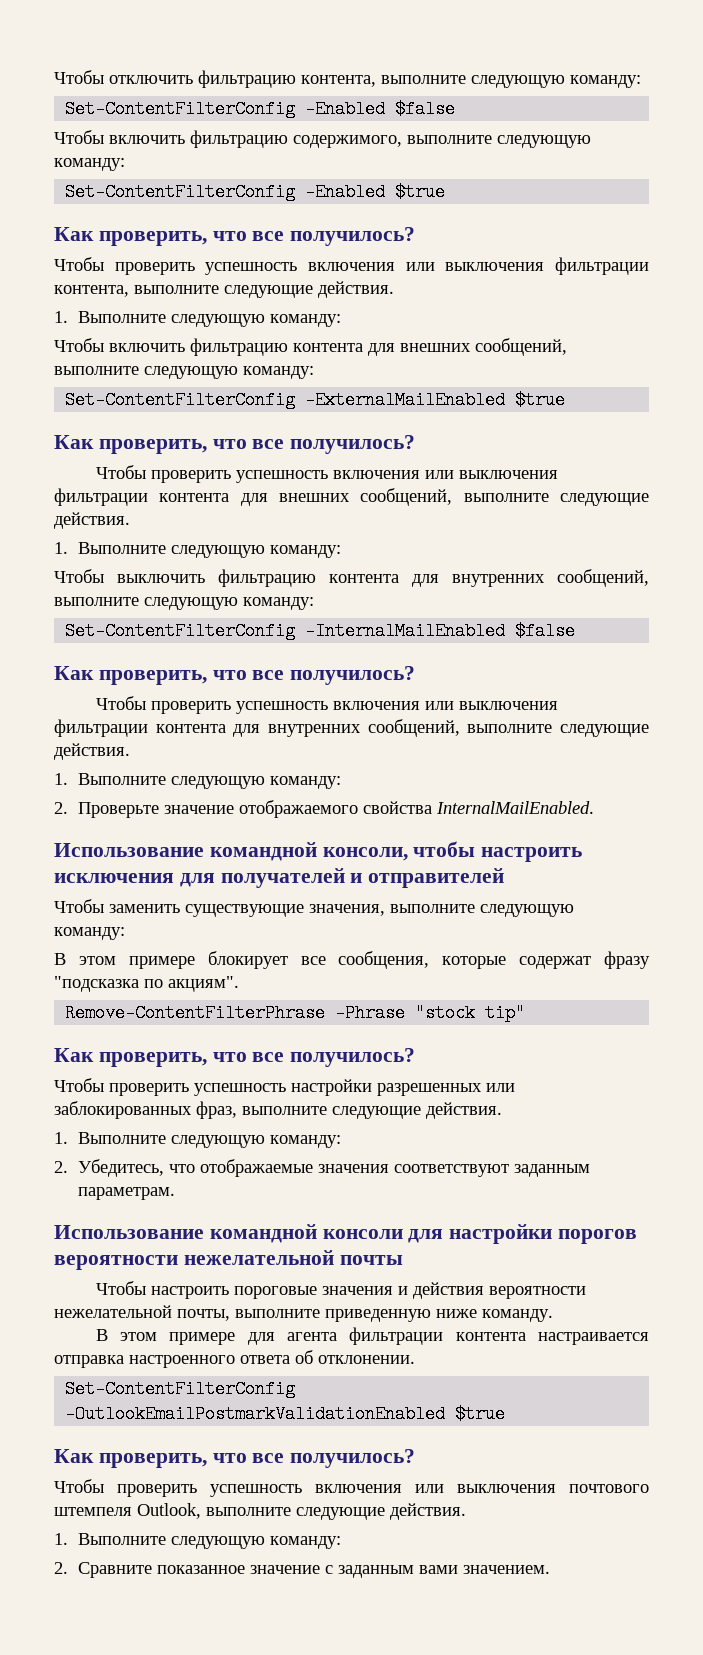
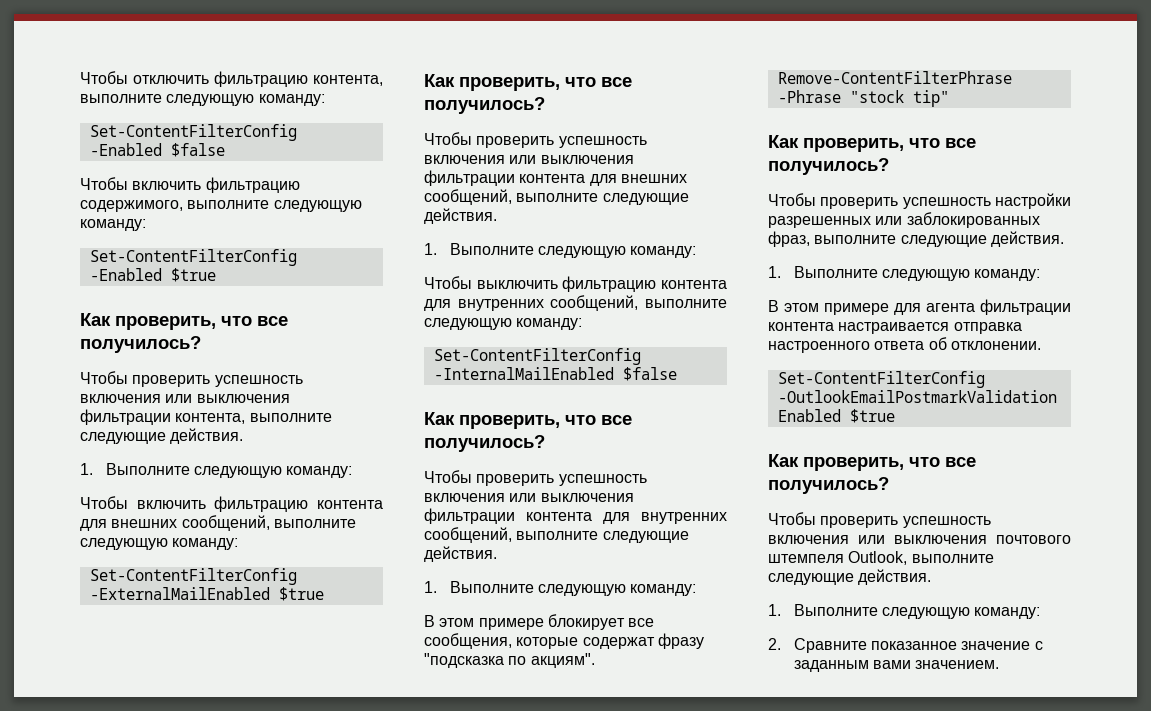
[54,800,595,818] [54,841,583,862] [54,868,505,888] [54,899,574,917] [54,927,125,940] // 2. Проверьте значение отображаемого свойства InternalMailEnabled. // Использование командной консоли, чтобы настроить исключения для получателей и отправителей // Чтобы заменить существующие значения, выполните следующую команду: -> (697, 590) none
[54,1159,591,1177] [78,1187,176,1200] [54,1224,638,1244] [54,1250,403,1270] [95,1281,586,1299] [54,1305,553,1322] // 2. Убедитесь, что отображаемые значения соответствуют заданным параметрам. // Использование командной консоли для настройки порогов вероятности нежелательной почты // Чтобы настроить пороговые значения и действия вероятности нежелательной почты, выполните приведенную ниже команду. -> (1041, 275) none

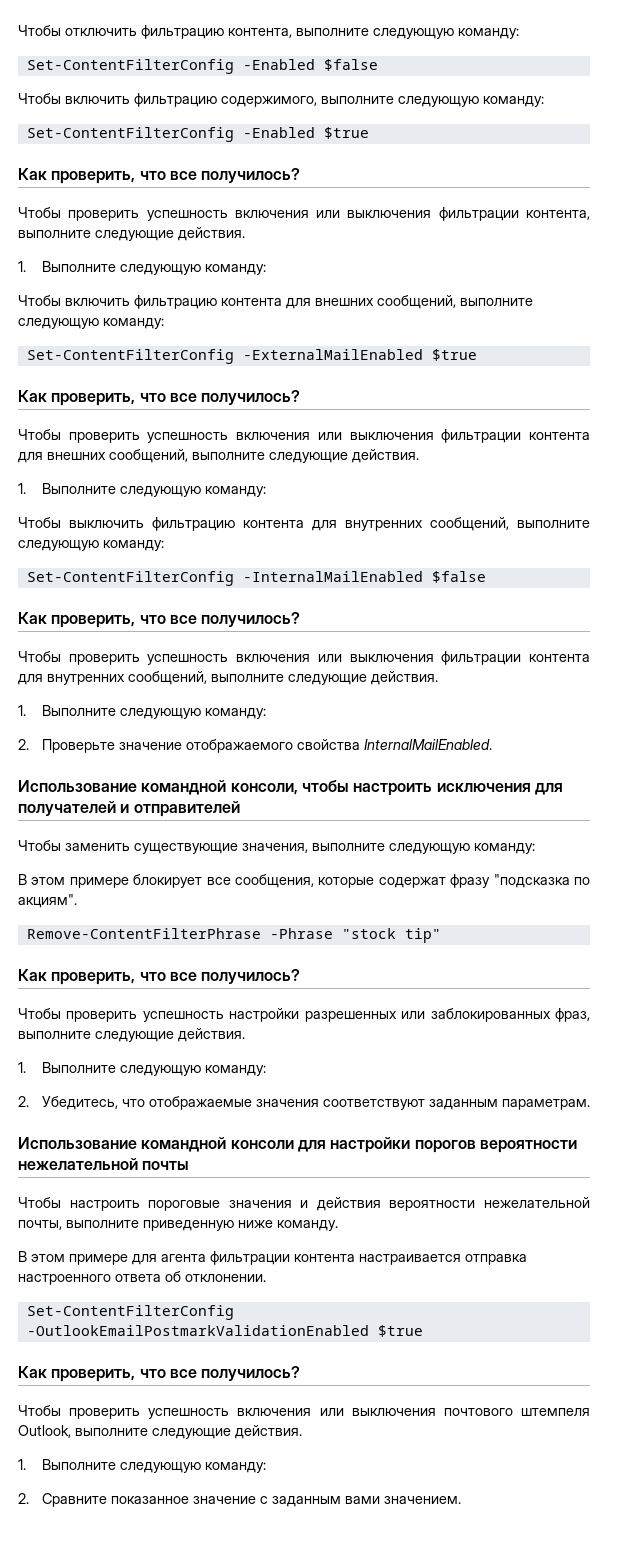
(697, 590) none -> [18,739,492,753] [18,780,563,796] [18,801,240,817] [18,840,535,854] // 2. Проверьте значение отображаемого свойства InternalMailEnabled. // Использование командной консоли, чтобы настроить исключения для получателей и отправителей // Чтобы заменить существующие значения, выполните следующую команду:
(1041, 275) none -> [18,1096,590,1110] [18,1137,577,1153] [18,1158,190,1170] [18,1197,590,1211] [18,1220,338,1231] // 2. Убедитесь, что отображаемые значения соответствуют заданным параметрам. // Использование командной консоли для настройки порогов вероятности нежелательной почты // Чтобы настроить пороговые значения и действия вероятности нежелательной почты, выполните приведенную ниже команду.

